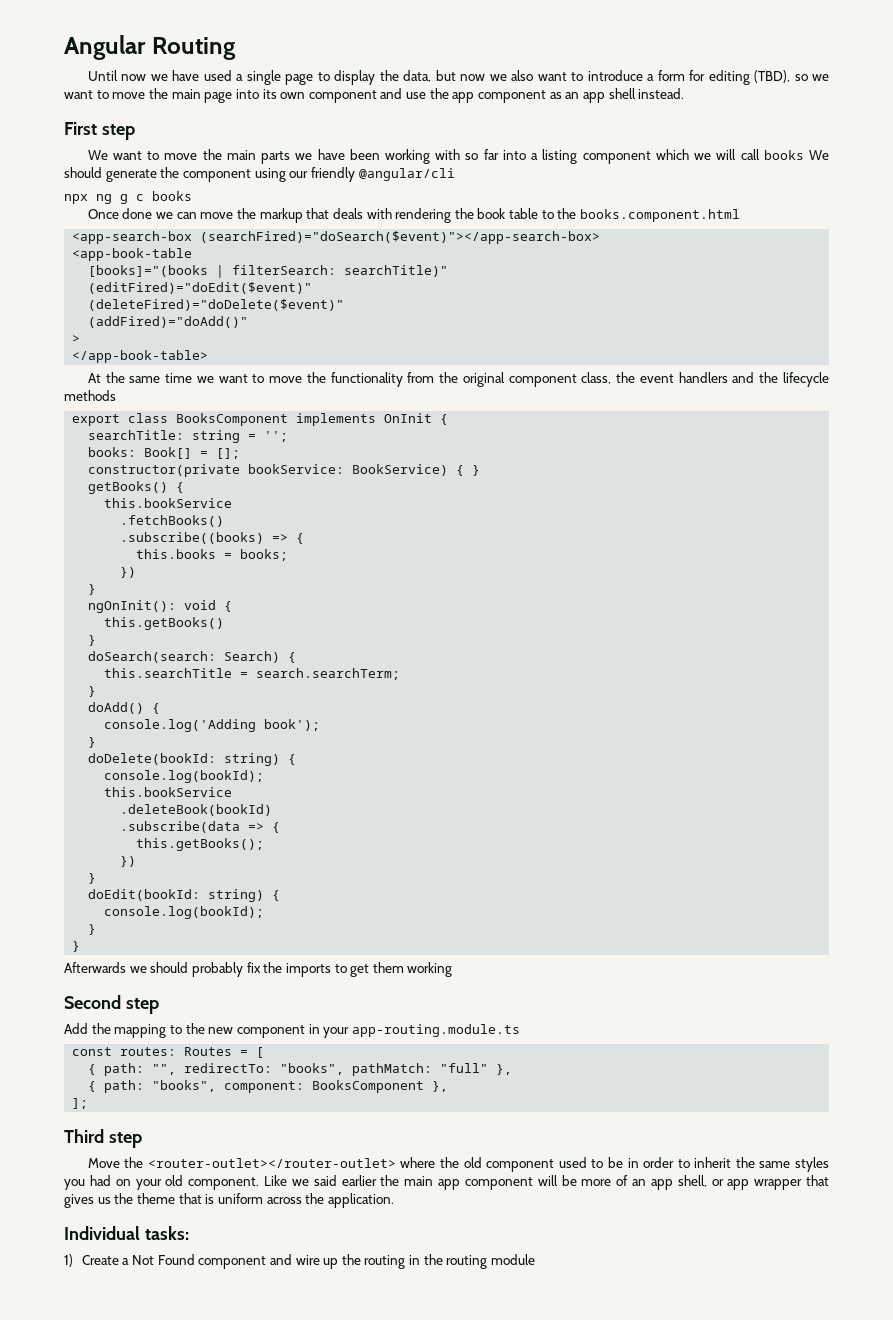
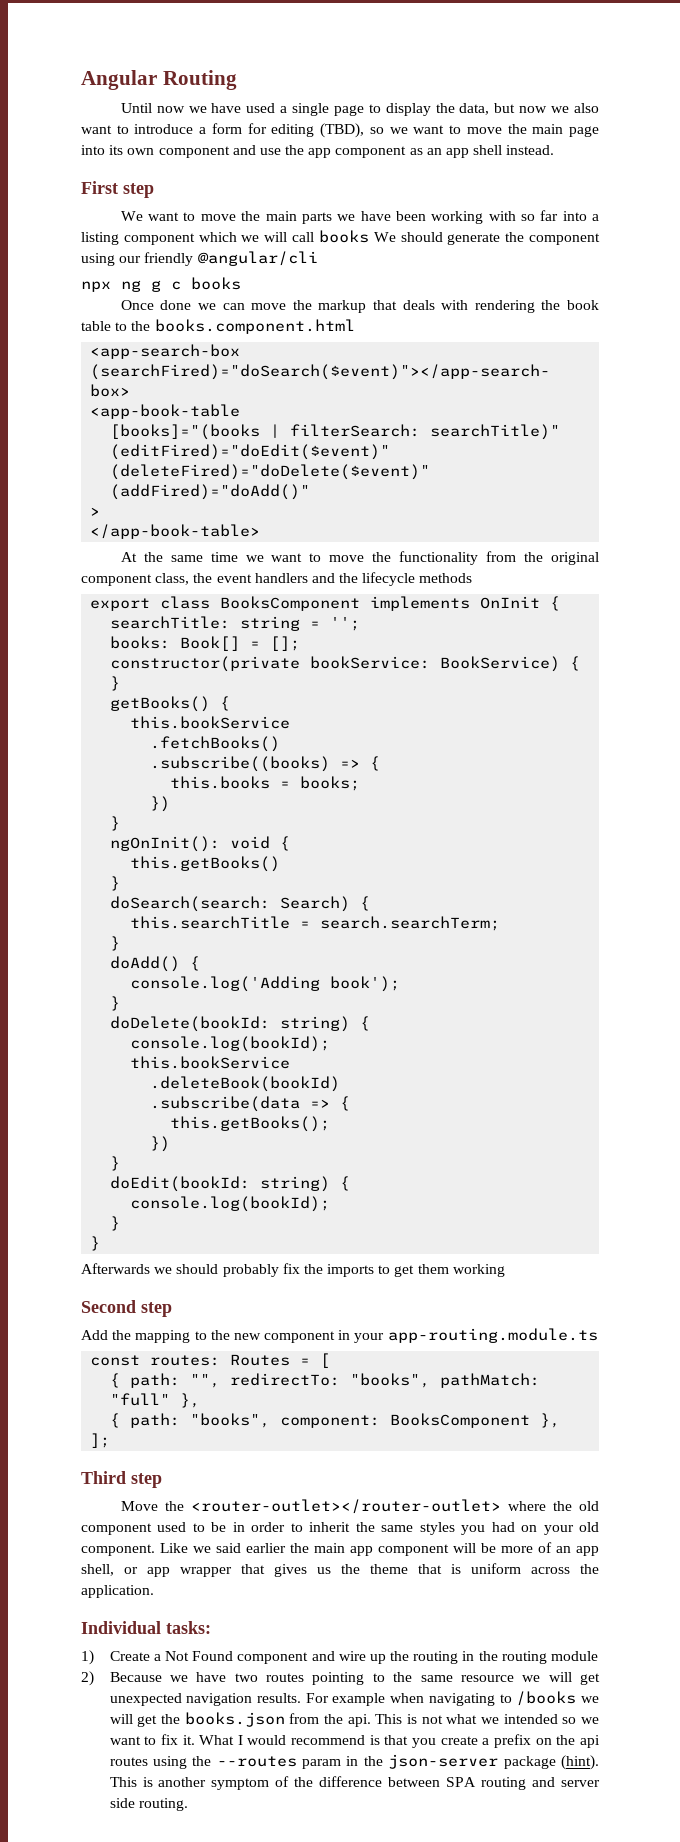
(536, 1259) none -> [81,1671,600,1686] [109,1691,600,1706] [109,1712,599,1727] [109,1734,600,1748] [109,1754,599,1770] [109,1776,600,1790] [109,1798,188,1811] // 2) Because we have two routes pointing to the same resource we will get unexpected navigation results. For example when navigating to /books we will get the books.json from the api. This is not what we intended so we want to fix it. What I would recommend is that you create a prefix on the api routes using the --routes param in the json-server package (hint). This is another symptom of the difference between SPA routing and server side routing.

